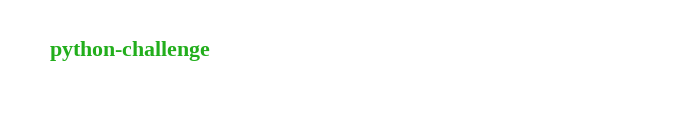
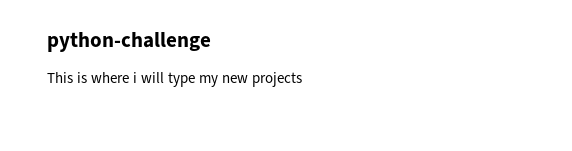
(210, 51) none -> [47,72,303,87] // This is where i will type my new projects

